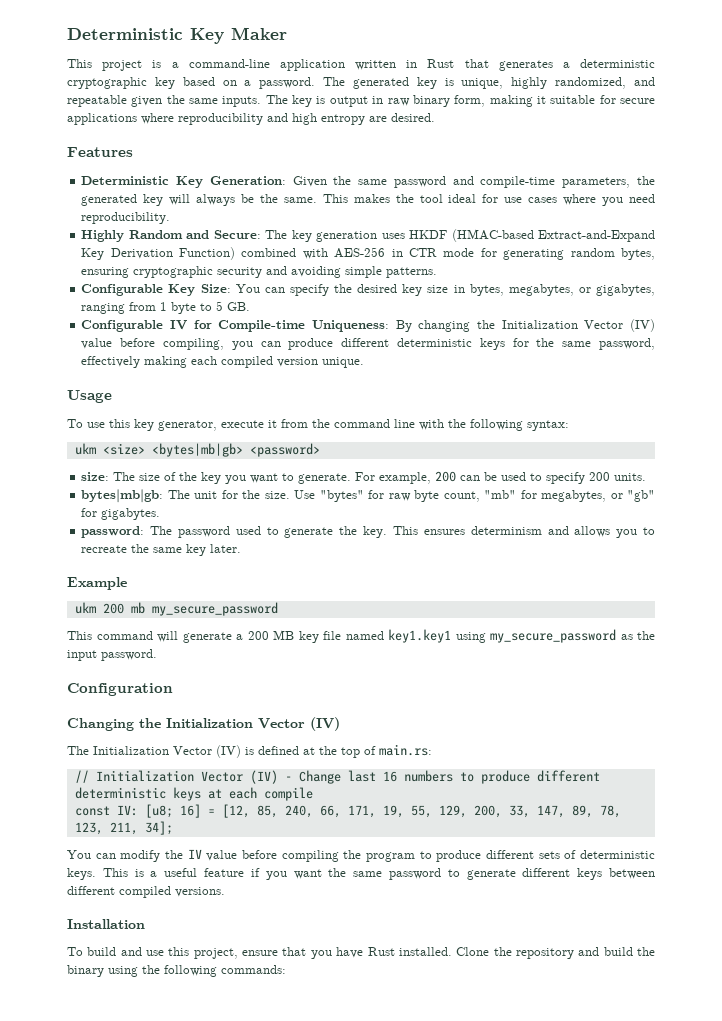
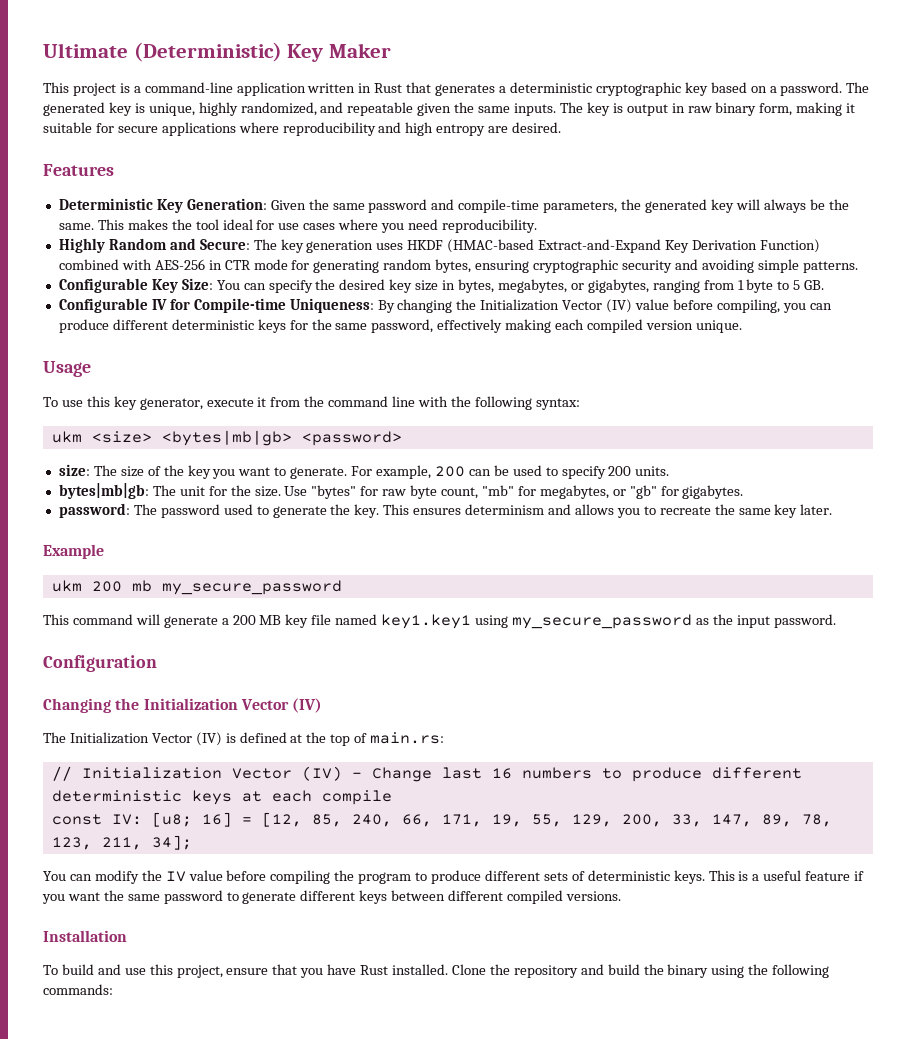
[67,28,183,40] Deterministic -> [43,42,282,62] Ultimate (Deterministic)

